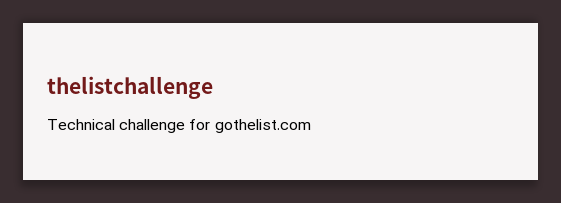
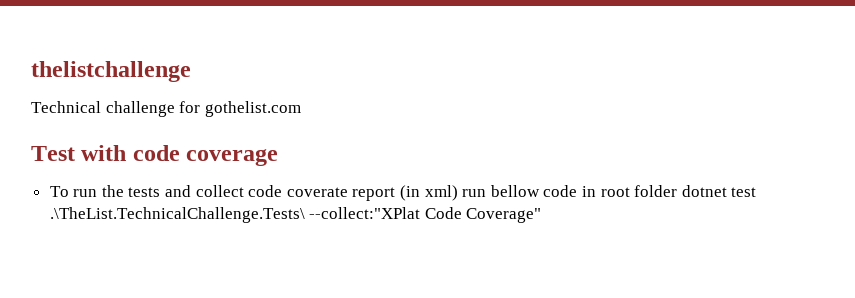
(311, 126) none -> [31,145,279,166] [49,185,757,201] [49,207,542,223] // Test with code coverage // To run the tests and collect code coverate report (in xml) run bellow code in root folder dotnet test .\TheList.TechnicalChallenge.Tests\ --collect:"XPlat Code Coverage"

